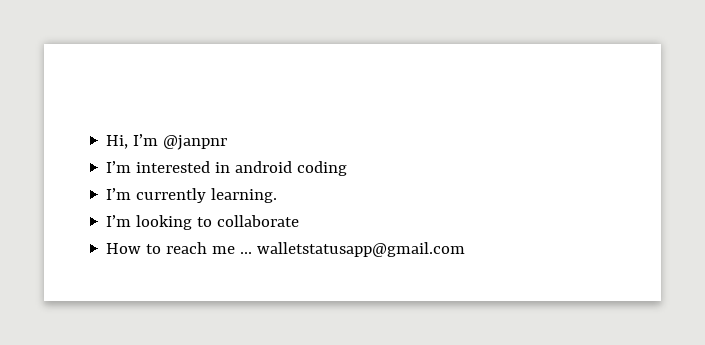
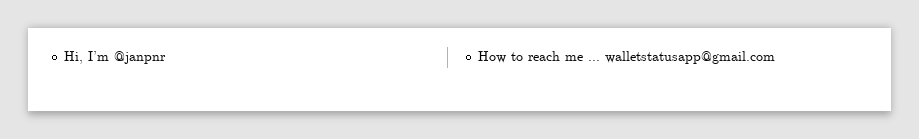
[106,161,348,176] [106,188,278,203] [106,215,300,230] // I’m interested in android coding // I’m currently learning. // I’m looking to collaborate -> (167, 57) none

